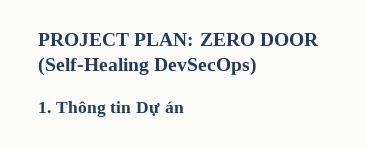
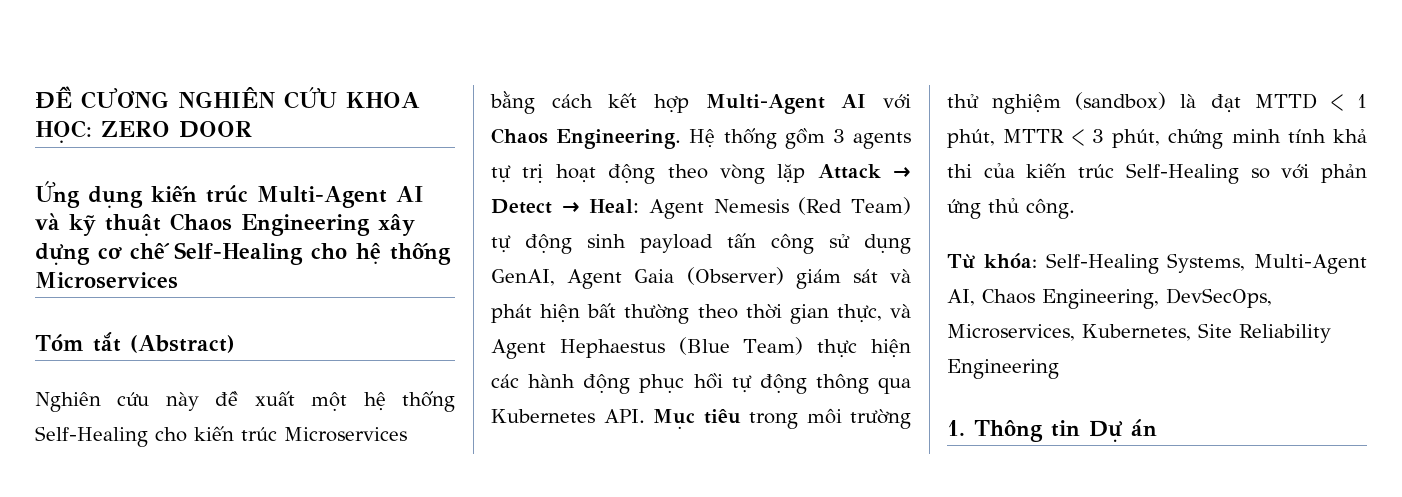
[38,33,319,46] [38,57,258,76] PROJECT PLAN: ZERO DOOR (Self-Healing DevSecOps) -> [35,86,420,109] [35,120,252,143] [35,181,423,208] [35,213,415,236] [35,242,451,265] [35,272,178,289] [35,332,235,353] [35,391,456,412] [35,426,407,447] [490,91,911,114] [491,128,911,149] [491,164,911,184] [491,197,912,219] [491,233,911,254] [491,267,911,289] [491,303,911,324] [491,337,911,359] [491,373,911,394] [491,408,911,429] [947,92,1367,114] [947,129,1367,149] [947,163,1367,184] [947,198,1075,219] [947,253,1367,274] [947,288,1272,309] [947,323,1331,343] [947,359,1059,379] ĐỀ CƯƠNG NGHIÊN CỨU KHOA HỌC: ZERO DOOR // Ứng dụng kiến trúc Multi-Agent AI và kỹ thuật Chaos Engineering xây dựng cơ chế Self-Healing cho hệ thống Microservices // Tóm tắt (Abstract) // Nghiên cứu này đề xuất một hệ thống Self-Healing cho kiến trúc Microservices bằng cách kết hợp Multi-Agent AI với Chaos Engineering. Hệ thống gồm 3 agents tự trị hoạt động theo vòng lặp Attack → Detect → Heal: Agent Nemesis (Red Team) tự động sinh payload tấn công sử dụng GenAI, Agent Gaia (Observer) giám sát và phát hiện bất thường theo thời gian thực, và Agent Hephaestus (Blue Team) thực hiện các hành động phục hồi tự động thông qua Kubernetes API. Mục tiêu trong môi trường thử nghiệm (sandbox) là đạt MTTD < 1 phút, MTTR < 3 phút, chứng minh tính khả thi của kiến trúc Self-Healing so với phản ứng thủ công. // Từ khóa: Self-Healing Systems, Multi-Agent AI, Chaos Engineering, DevSecOps, Microservices, Kubernetes, Site Reliability Engineering

